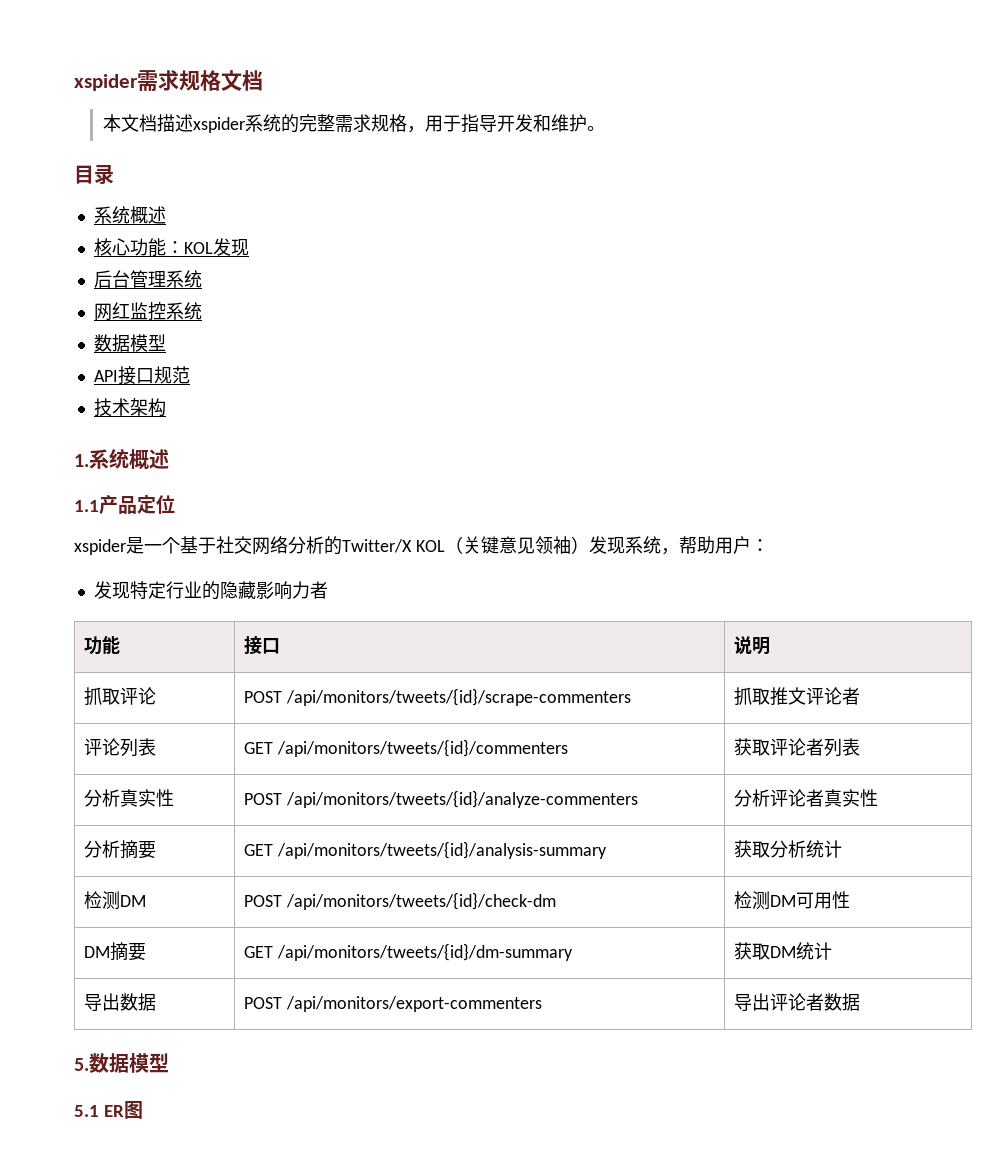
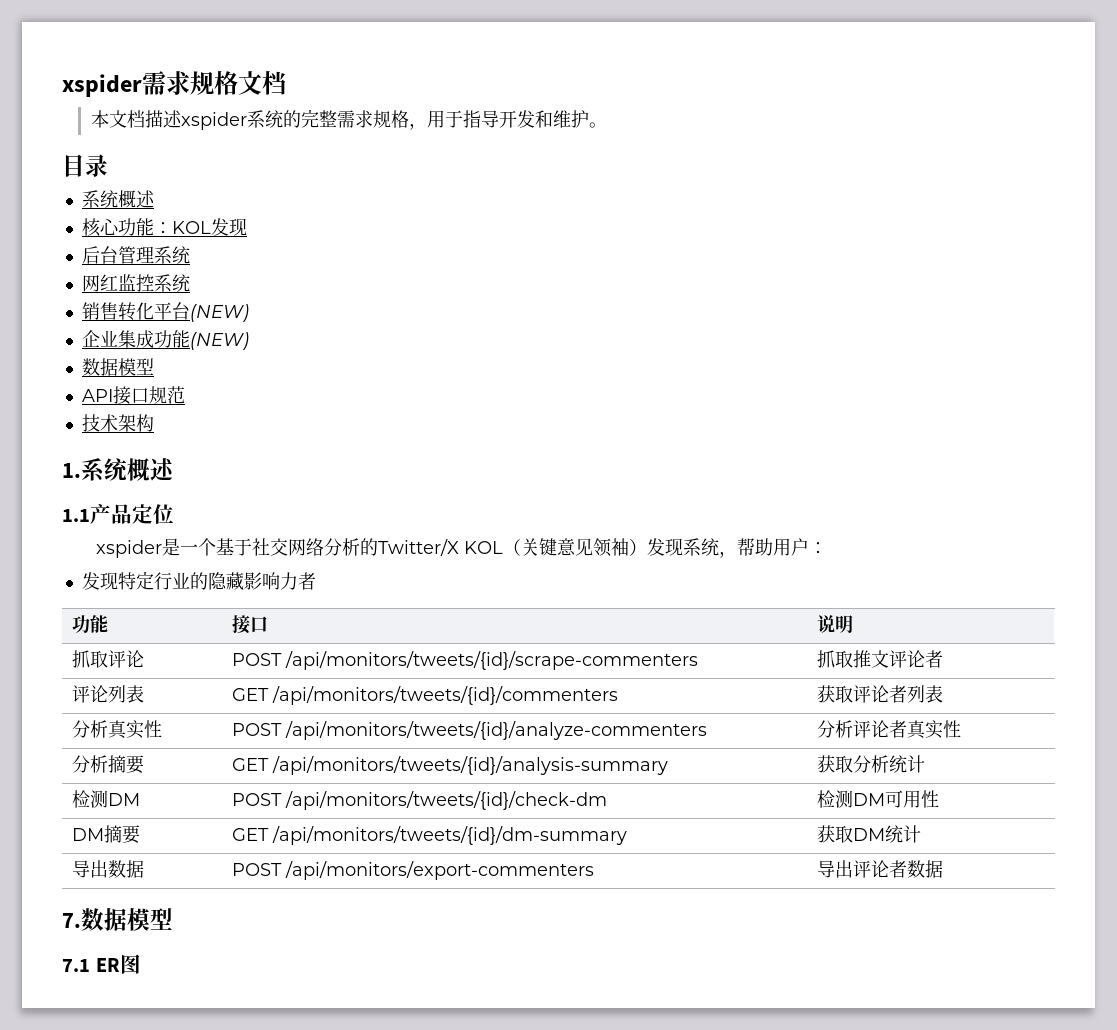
(202, 311) none -> [81,302,249,322] [81,330,249,350] // 销售转化平台(NEW) // 企业集成功能(NEW)
[74,1053,169,1073] [74,1105,99,1117] 5.数据模型 // 5.1 -> [62,908,173,931] [62,959,90,972] 7.数据模型 // 7.1

